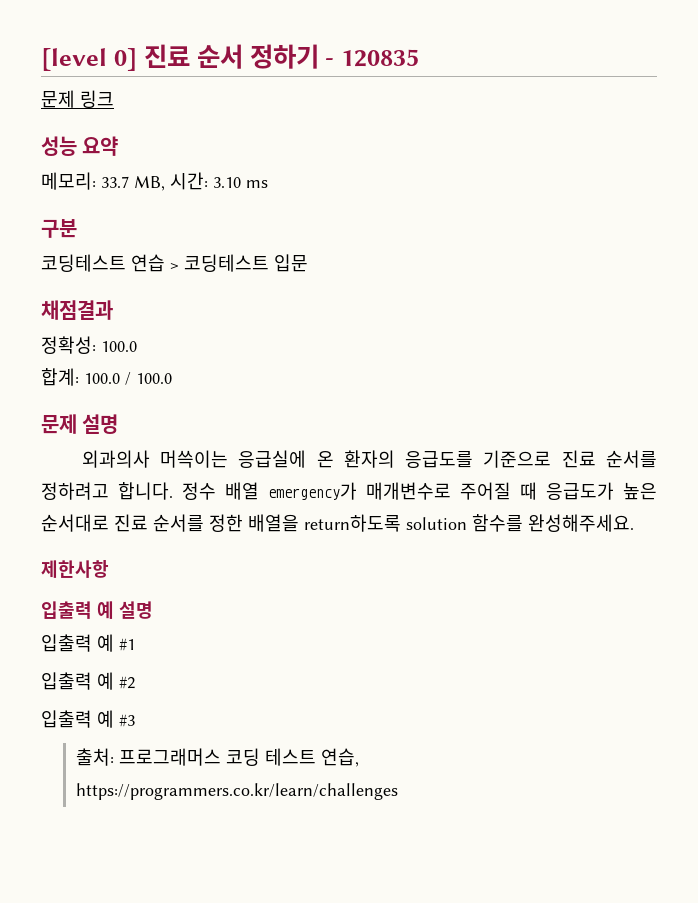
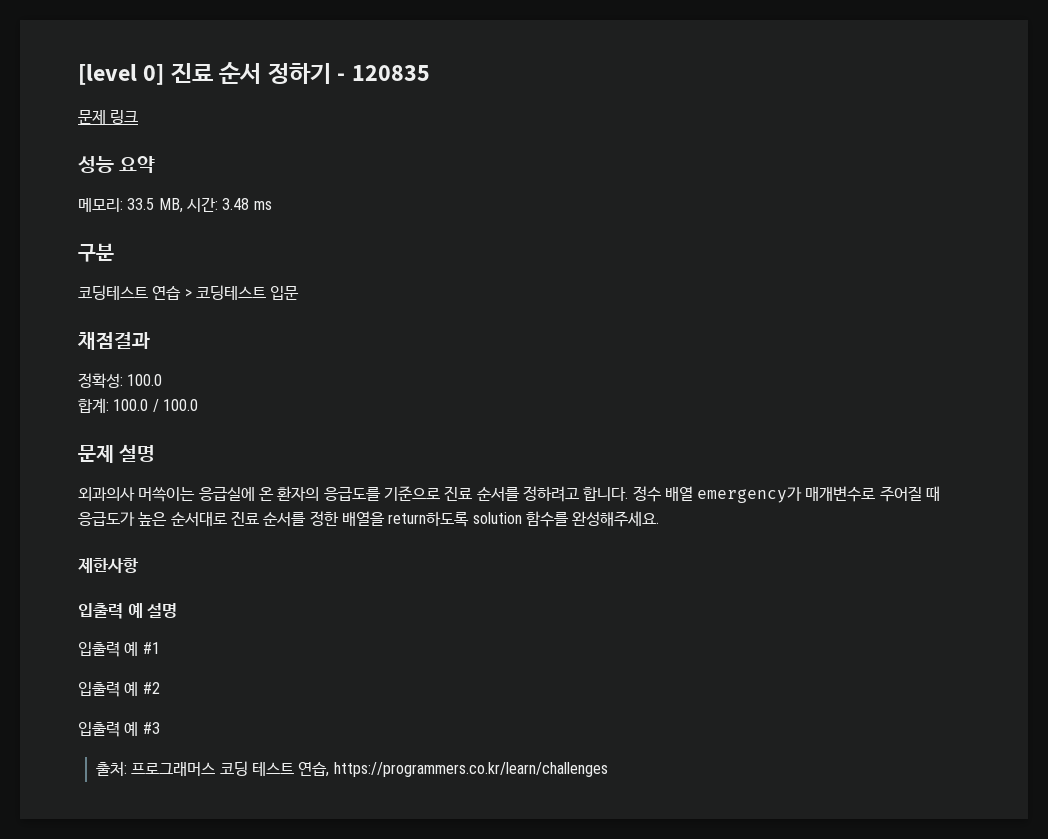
[101,176,129,188] 33.7 -> [127,198,155,210] 33.5
[213,177,241,188] 3.10 -> [222,198,250,210] 3.48

